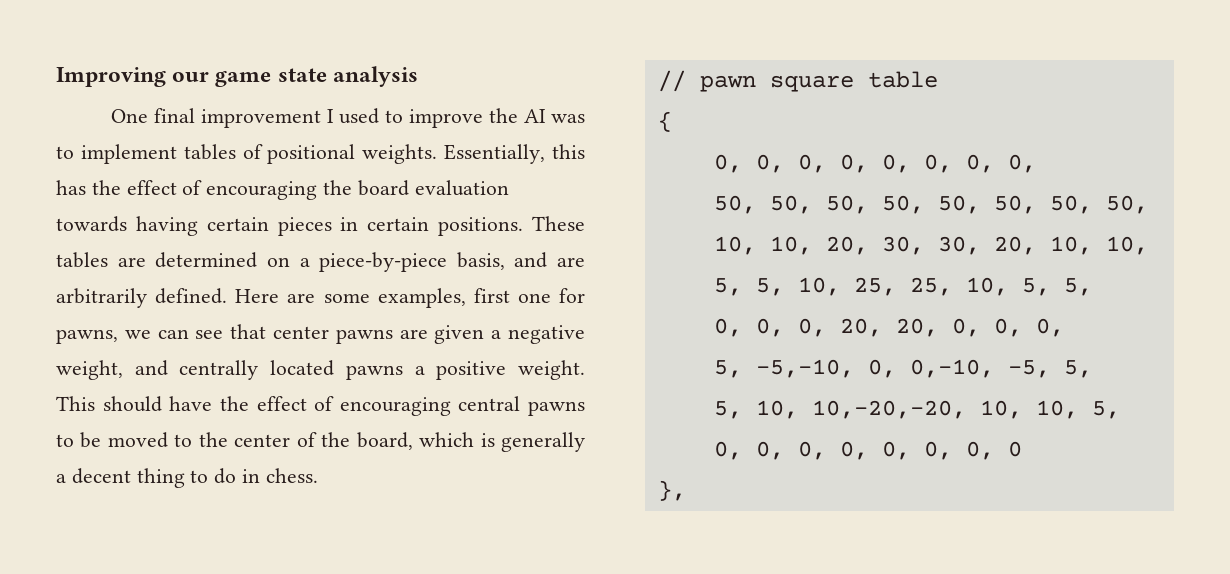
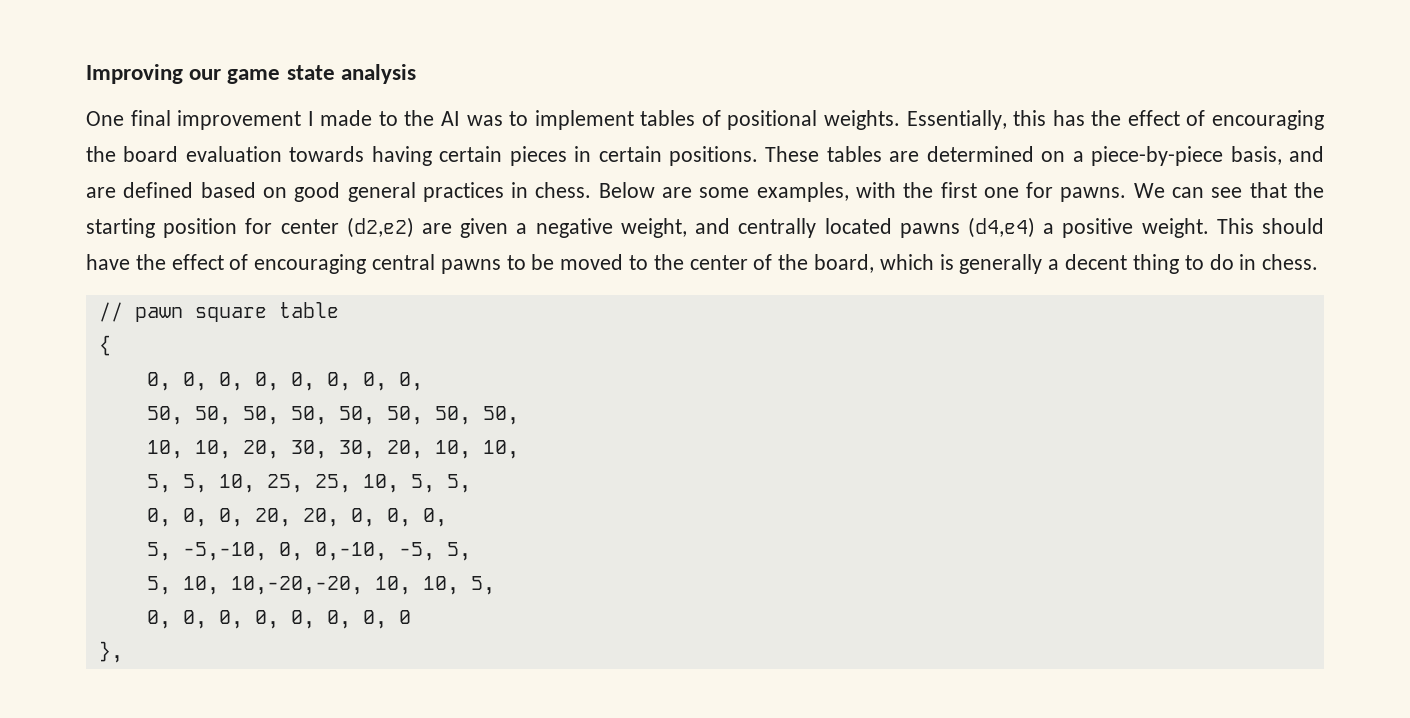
[339,108,484,128] used to improve -> [320,110,398,126] made to
[56,288,280,308] arbitrarily defined. Here -> [123,182,655,202] defined based on good general practices in chess. Below
(466, 298) none -> [855,182,934,198] with the
[56,329,151,344] pawns, we -> [1060,183,1165,202] pawns. We
[273,326,393,344] center pawns -> [1294,182,1325,198] [86,217,414,238] the starting position for center (d2,e2)
(403, 372) none -> [967,217,1035,238] (d4,e4)

